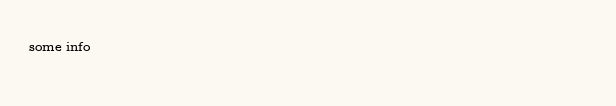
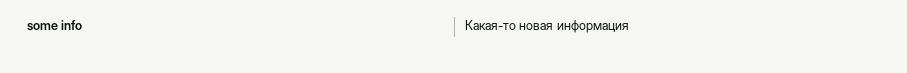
(91, 46) none -> [465,20,629,33] // Какая-то новая информация

